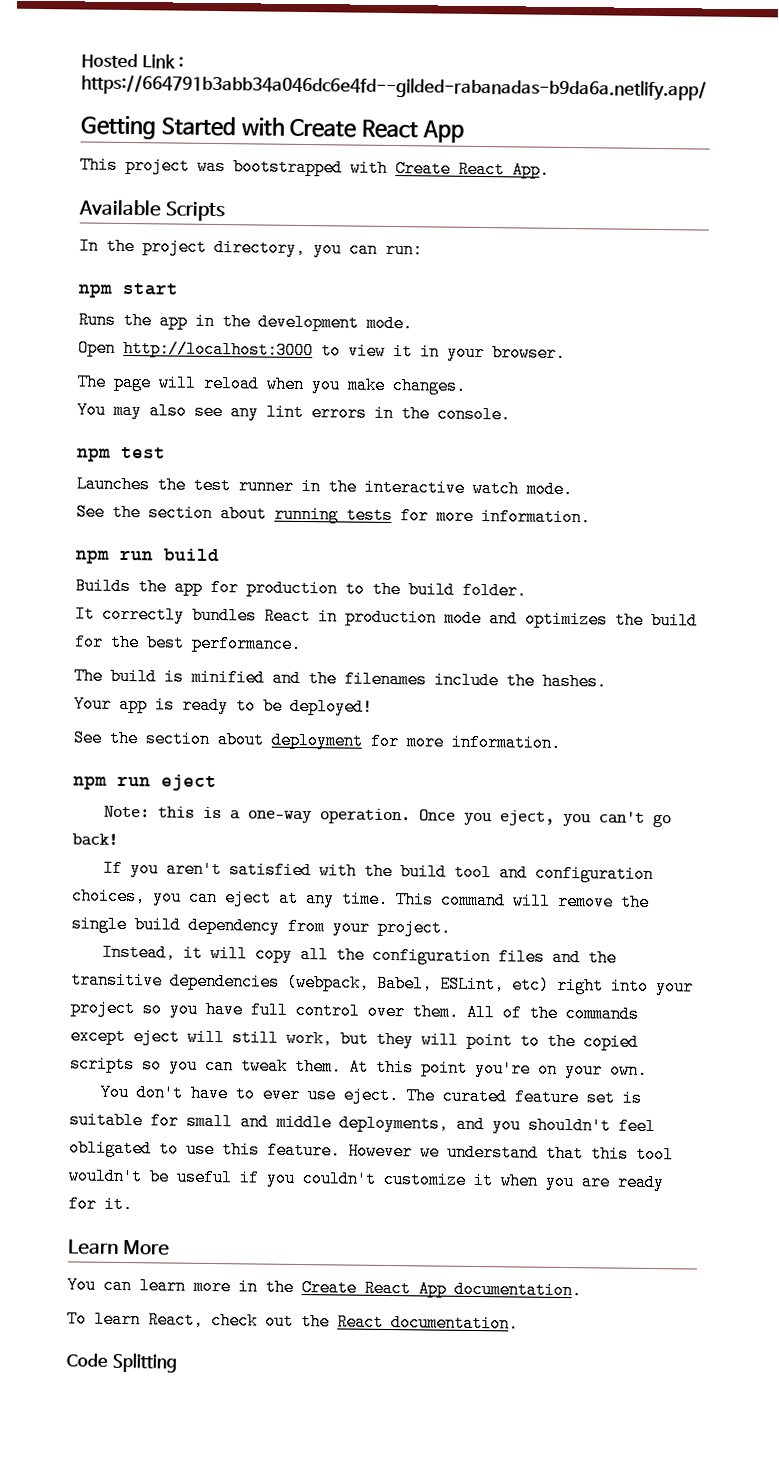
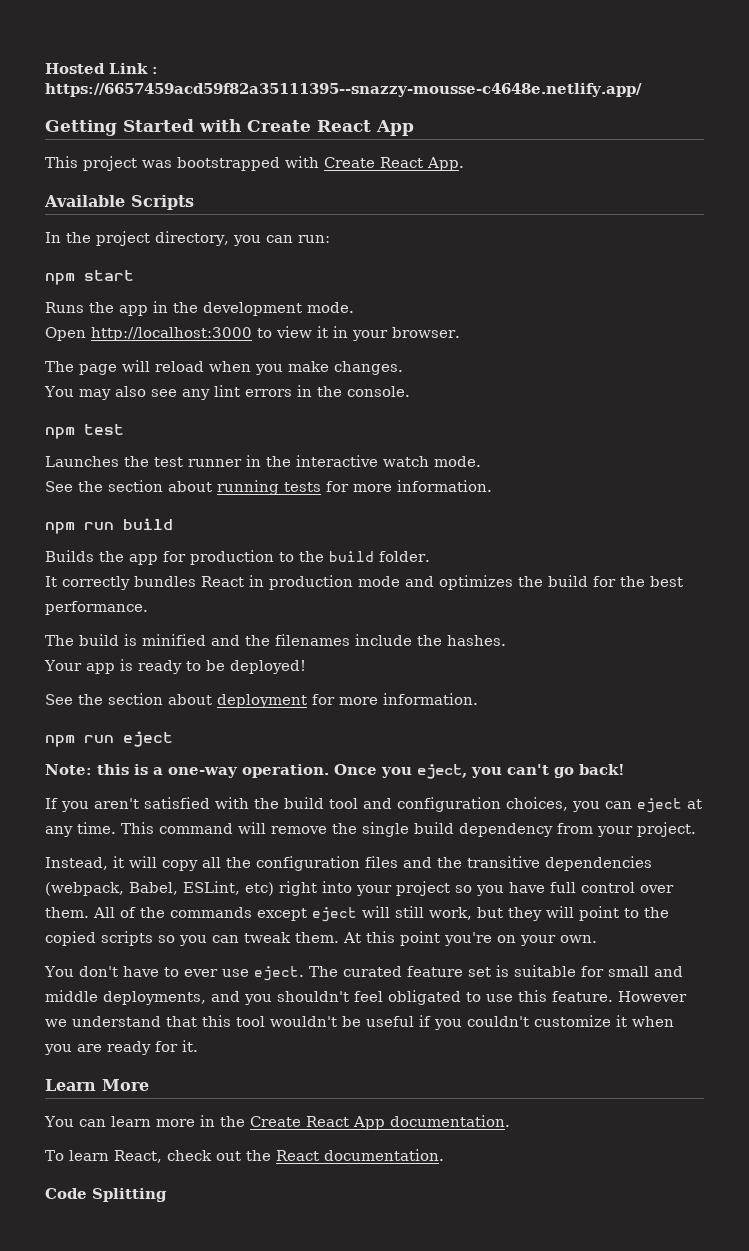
[81,74,707,101] https://664791b3abb34a046dc6e4fd--gilded-rabanadas-b9da6a.netlify.app/ -> [45,83,642,97] https://6657459acd59f82a35111395--snazzy-mousse-c4648e.netlify.app/

